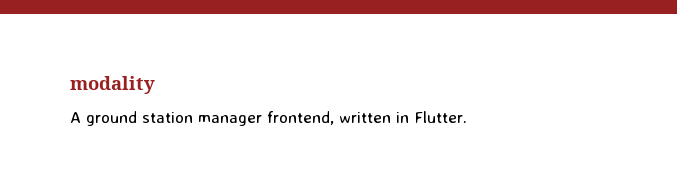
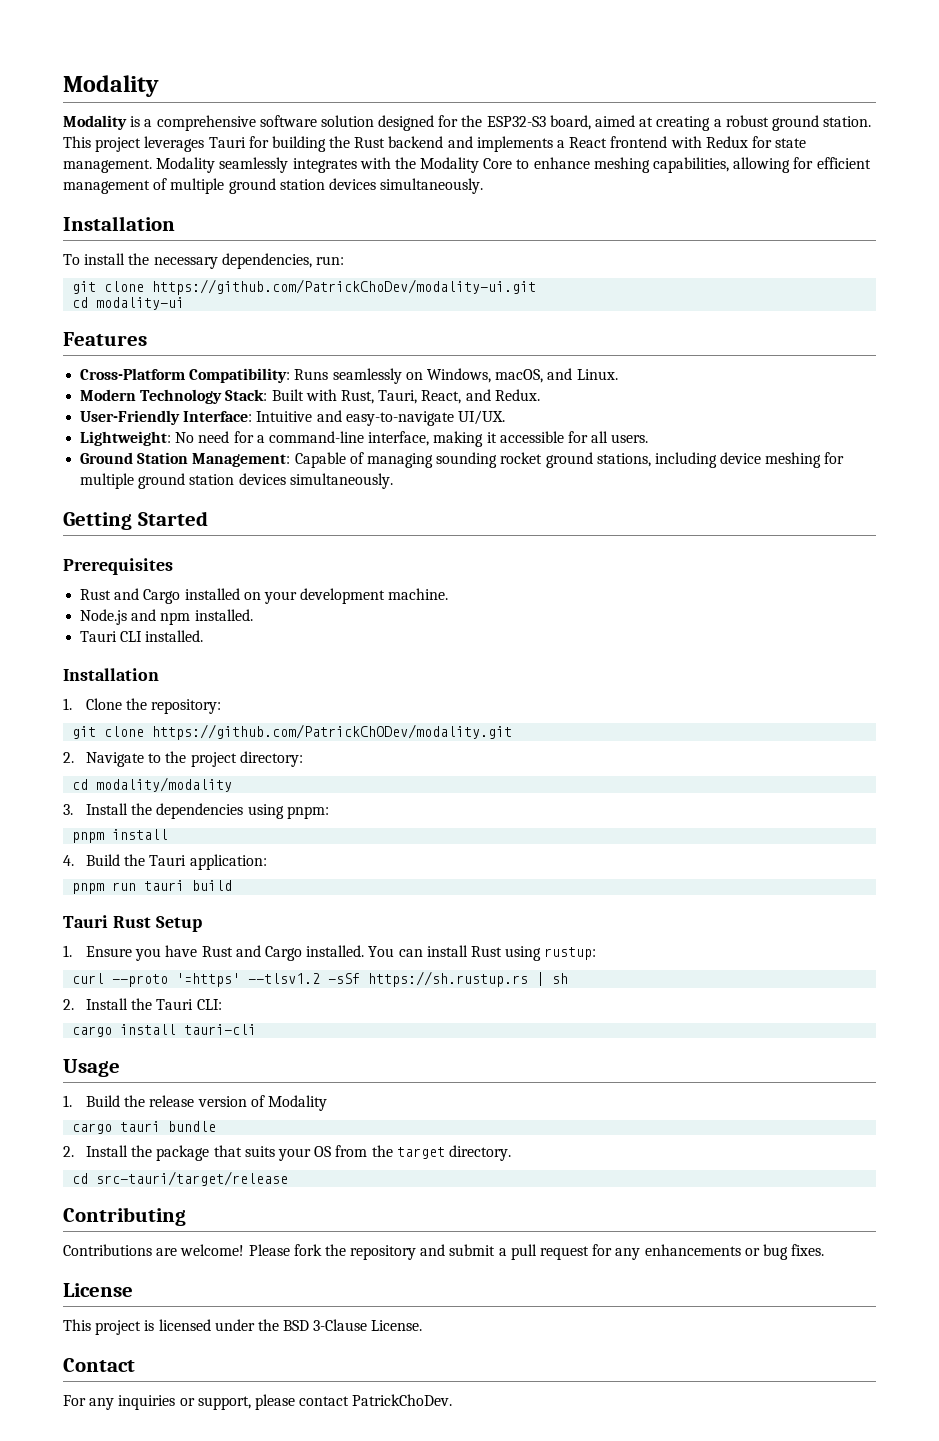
[70,76,155,94] [70,111,467,126] modality // A ground station manager frontend, written in Flutter. -> [63,75,159,97] [63,115,872,131] [63,136,807,152] [63,157,871,173] [63,178,484,194] [63,216,175,231] [63,253,344,269] [72,279,537,295] [72,297,185,310] [63,332,147,346] [80,368,618,384] [80,389,540,404] [80,410,505,426] [80,431,649,447] [80,452,845,468] [80,473,393,489] [63,511,208,530] [63,558,173,575] [80,588,449,604] [80,609,253,625] [80,630,204,642] [63,668,159,681] [63,698,222,714] [72,724,513,740] [63,751,303,767] [72,777,233,792] [63,803,329,819] [72,829,169,843] [63,854,267,870] [72,880,233,894] [63,915,202,932] [63,945,597,961] [72,971,569,987] [63,998,222,1010] [72,1024,257,1037] [63,1059,120,1077] [63,1095,327,1111] [72,1121,217,1134] [63,1145,511,1161] [72,1171,289,1186] [63,1207,186,1226] [63,1244,825,1260] [63,1283,133,1297] [63,1319,423,1335] [63,1358,135,1372] [63,1394,453,1410] Modality // Modality is a comprehensive software solution designed for the ESP32-S3 board, aimed at creating a robust ground station. This project leverages Tauri for building the Rust backend and implements a React frontend with Redux for state management. Modality seamlessly integrates with the Modality Core to enhance meshing capabilities, allowing for efficient management of multiple ground station devices simultaneously. // Installation // To install the necessary dependencies, run: // git clone https://github.com/PatrickChoDev/modality-ui.git // cd modality-ui // Features // Cross-Platform Compatibility: Runs seamlessly on Windows, macOS, and Linux. // Modern Technology Stack: Built with Rust, Tauri, React, and Redux. // User-Friendly Interface: Intuitive and easy-to-navigate UI/UX. // Lightweight: No need for a command-line interface, making it accessible for all users. // Ground Station Management: Capable of managing sounding rocket ground stations, including device meshing for multiple ground station devices simultaneously. // Getting Started // Prerequisites // Rust and Cargo installed on your development machine. // Node.js and npm installed. // Tauri CLI installed. // Installation // 1. Clone the repository: // git clone https://github.com/PatrickChODev/modality.git // 2. Navigate to the project directory: // cd modality/modality // 3. Install the dependencies using pnpm: // pnpm install // 4. Build the Tauri application: // pnpm run tauri build // Tauri Rust Setup // 1. Ensure you have Rust and Cargo installed. You can install Rust using rustup: // curl --proto '=https' --tlsv1.2 -sSf https://sh.rustup.rs | sh // 2. Install the Tauri CLI: // cargo install tauri-cli // Usage // 1. Build the release version of Modality // cargo tauri bundle // 2. Install the package that suits your OS from the target directory. // cd src-tauri/target/release // Contributing // Contributions are welcome! Please fork the repository and submit a pull request for any enhancements or bug fixes. // License // This project is licensed under the BSD 3-Clause License. // Contact // For any inquiries or support, please contact PatrickChoDev.

